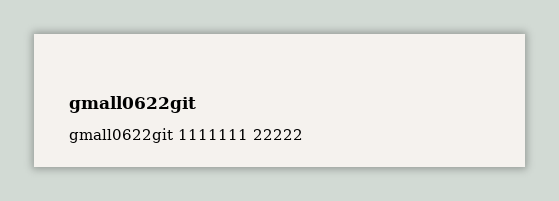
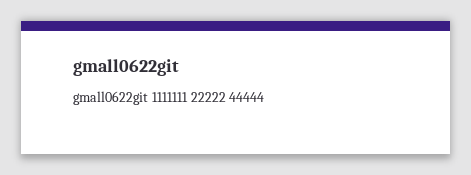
(303, 134) none -> [229,92,265,102] 44444

